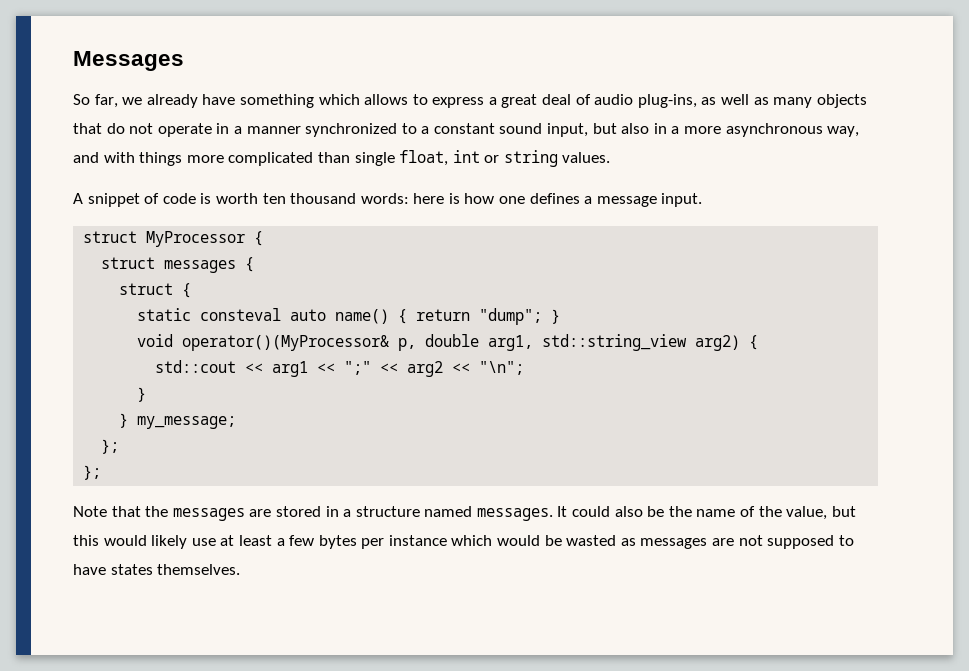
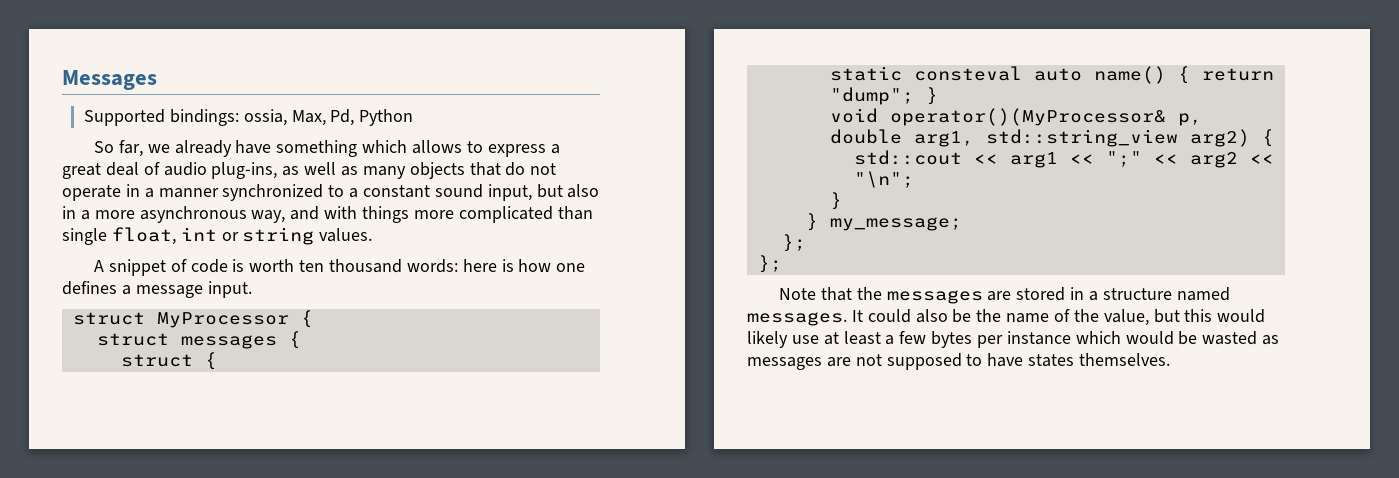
(184, 61) none -> [83,109,414,126] // Supported bindings: ossia, Max, Pd, Python

